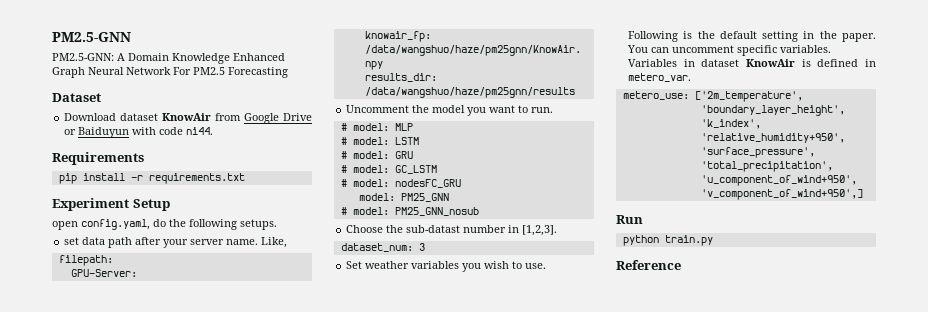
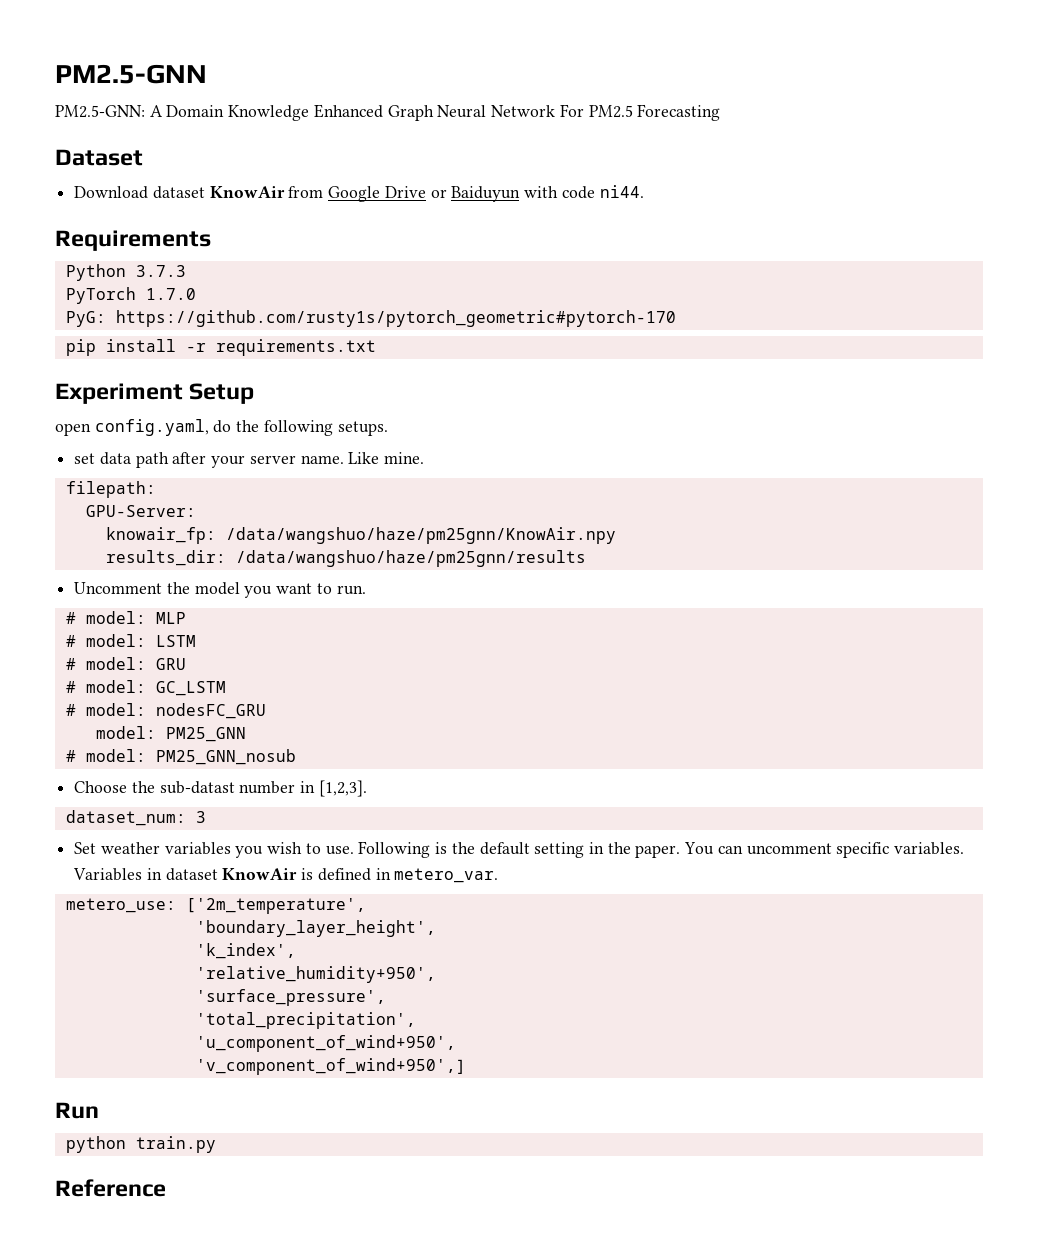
(144, 158) none -> [65,264,186,281] [65,287,196,304] [65,310,676,327] // Python 3.7.3 // PyTorch 1.7.0 // PyG: https://github.com/rusty1s/pytorch_geometric#pytorch-170
[261,237,288,248] Like, -> [348,452,425,464] Like mine.

